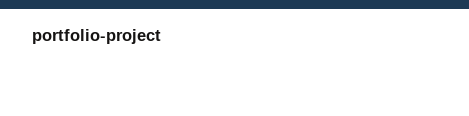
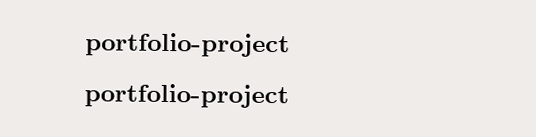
[32,29,161,44] portfolio-project -> [85,32,290,58] [84,83,289,109] portfolio-project // portfolio-project

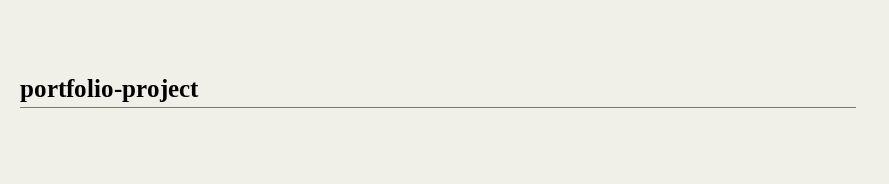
[85,32,290,58] [84,83,289,109] portfolio-project // portfolio-project -> [20,79,199,102] portfolio-project

